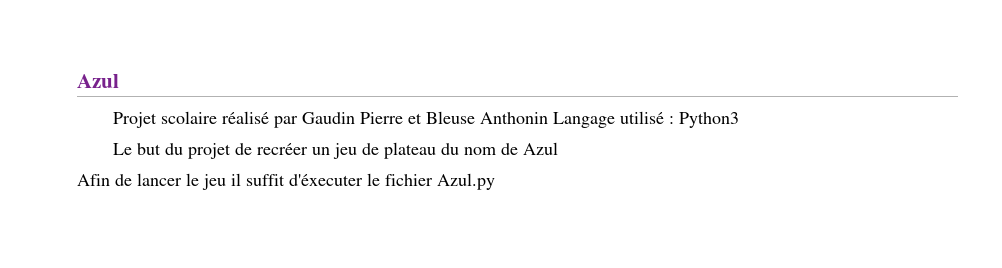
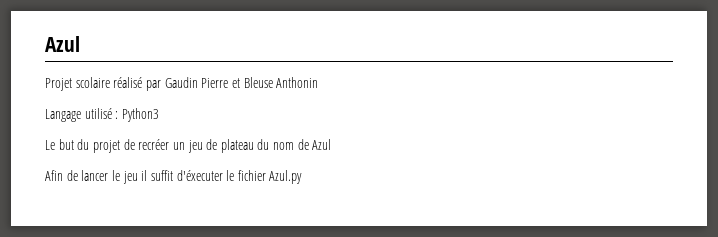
(548, 118) none -> (319, 82) //

